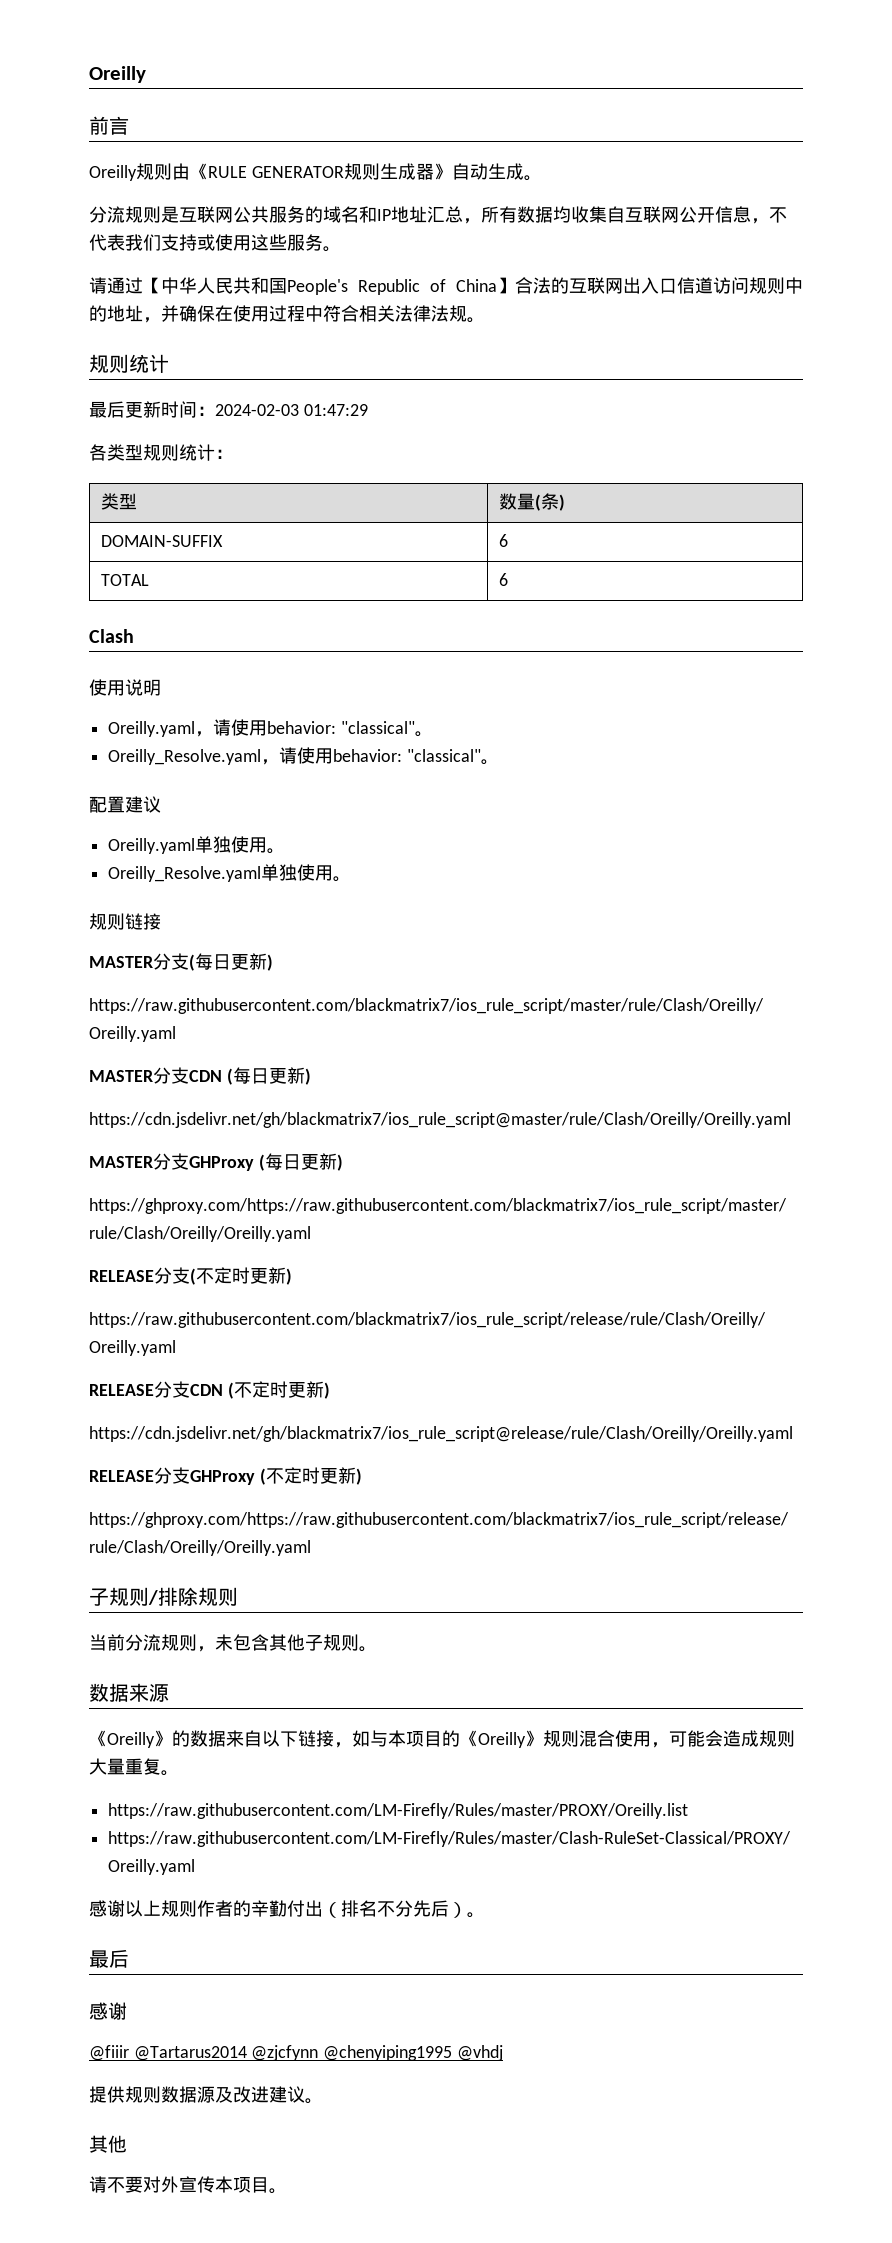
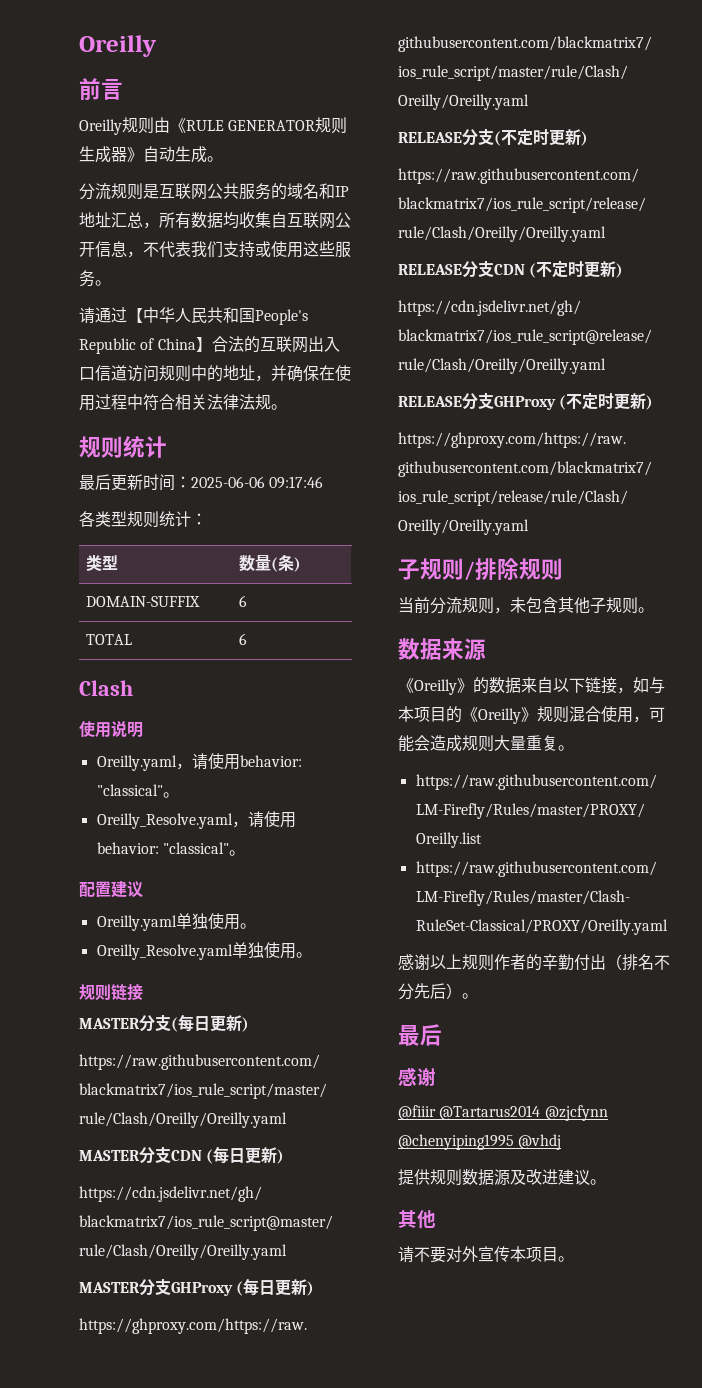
[215,404,368,416] 2024-02-03 01:47:29 -> [191,476,324,489] 2025-06-06 09:17:46

